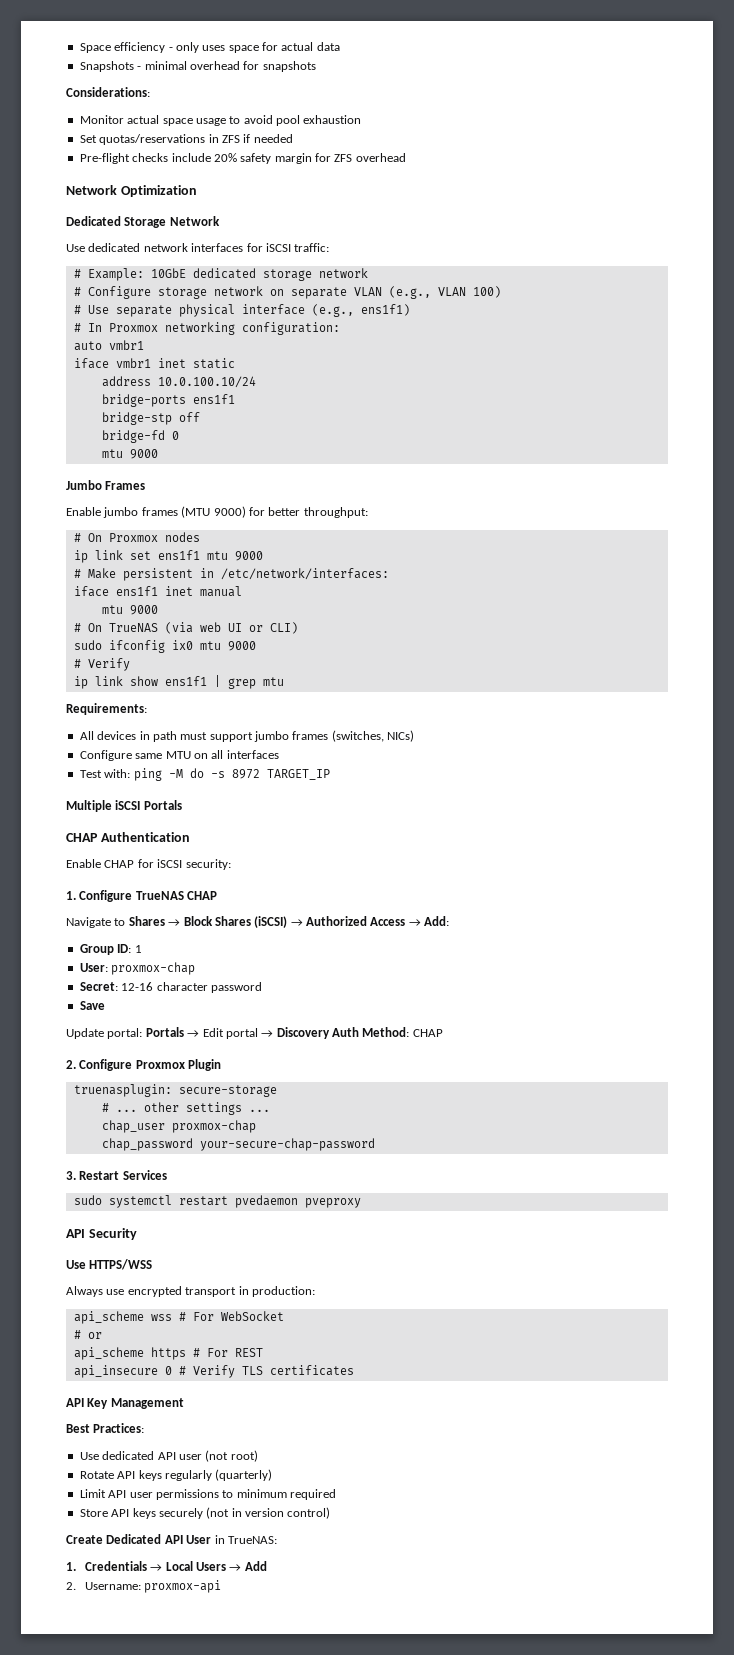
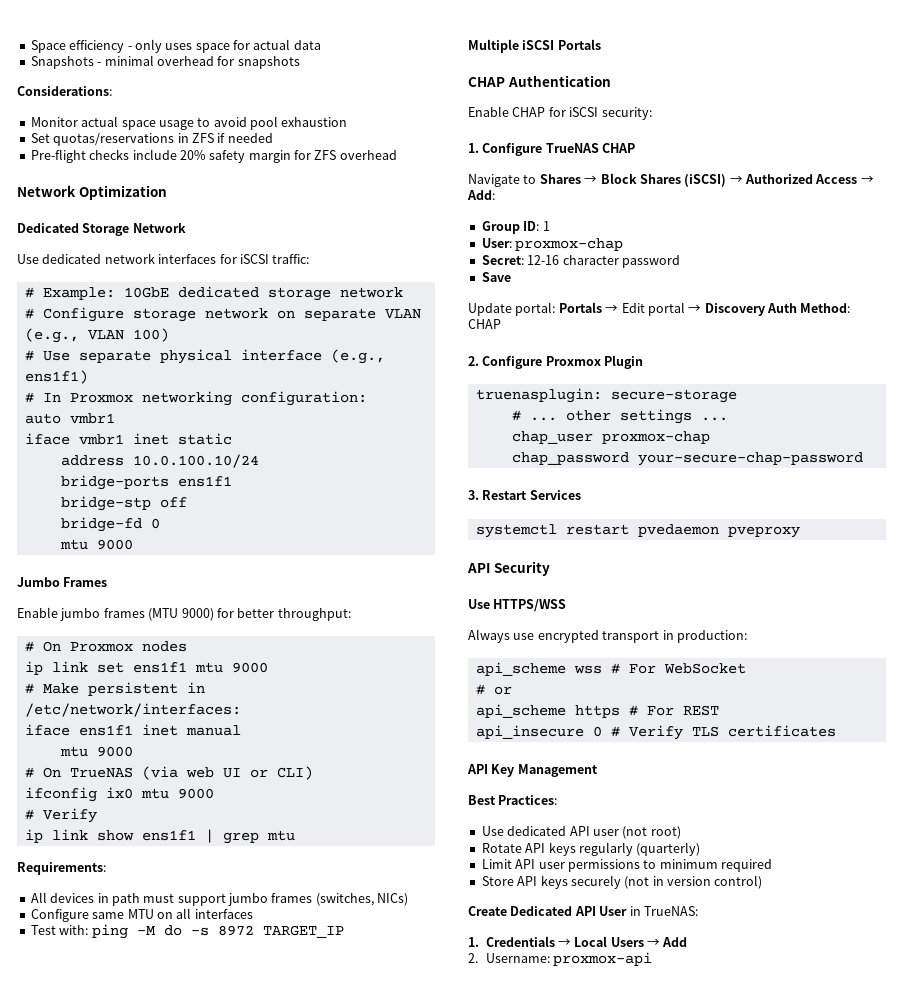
[73,640,102,650] sudo -> (313, 773) none
[73,1195,102,1205] sudo -> (581, 495) none

